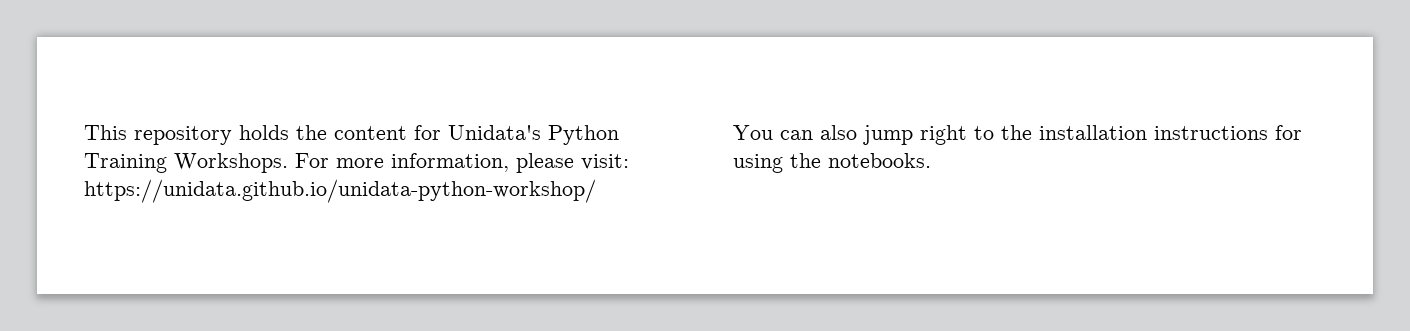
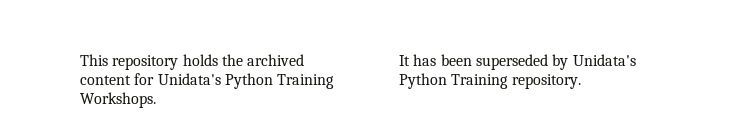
(327, 132) none -> [247,54,305,66] archived
[295,153,629,173] [84,179,596,203] [733,125,1302,145] [733,153,931,173] For more information, please visit: https://unidata.github.io/unidata-python-workshop/ // You can also jump right to the installation instructions for using the notebooks. -> [399,54,636,70] [399,73,581,89] // It has been superseded by Unidata's Python Training repository.

